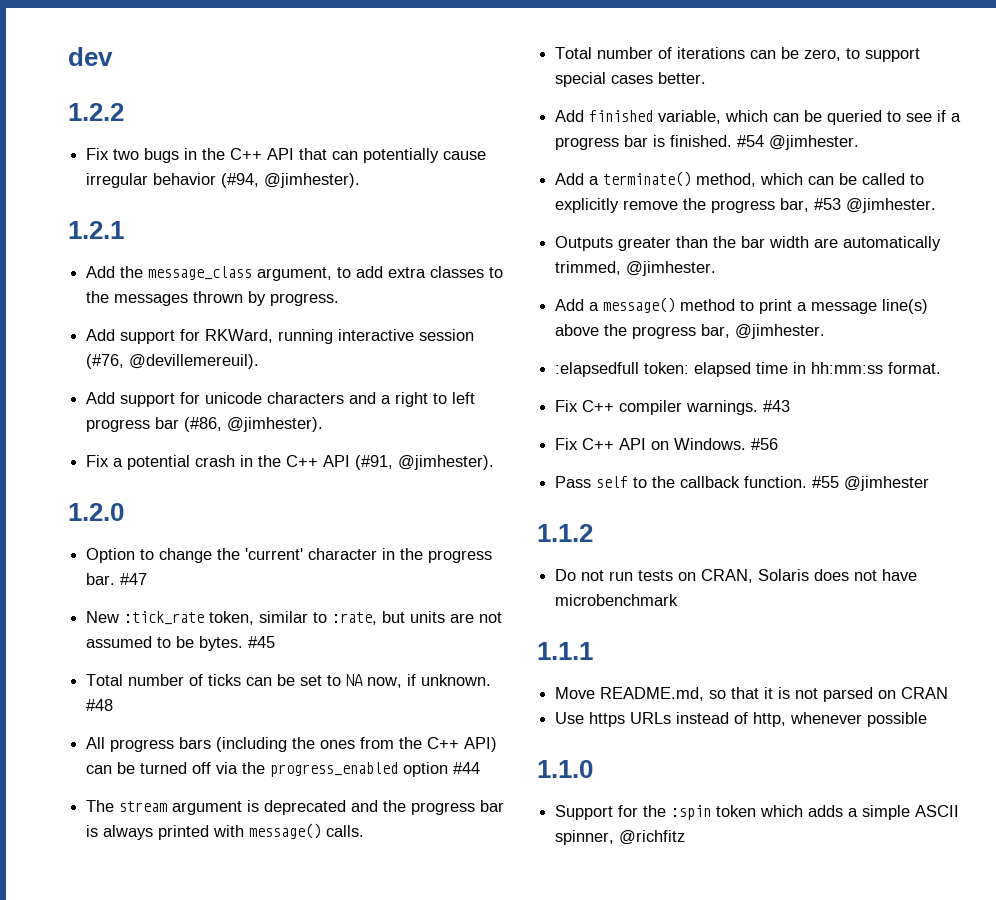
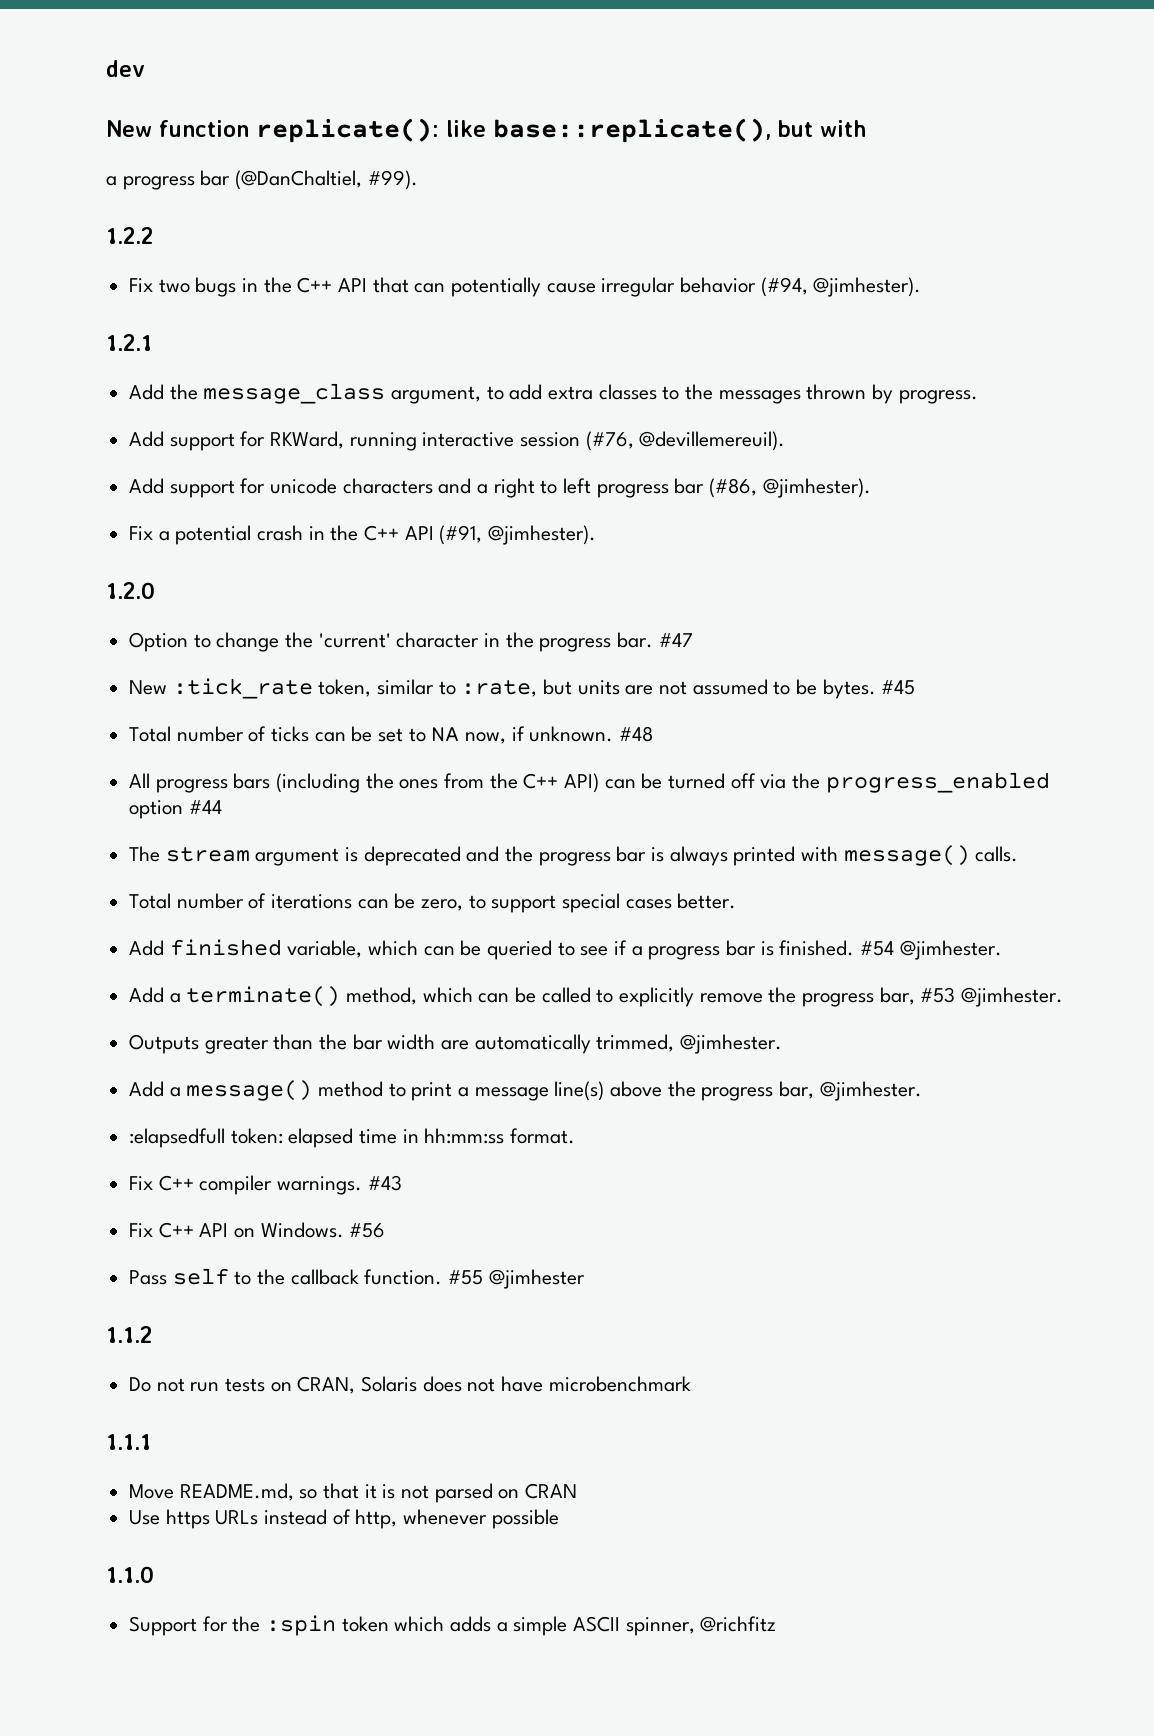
(113, 56) none -> [106,118,867,143] [106,170,418,190] // New function replicate(): like base::replicate(), but with // a progress bar (@DanChaltiel, #99).

